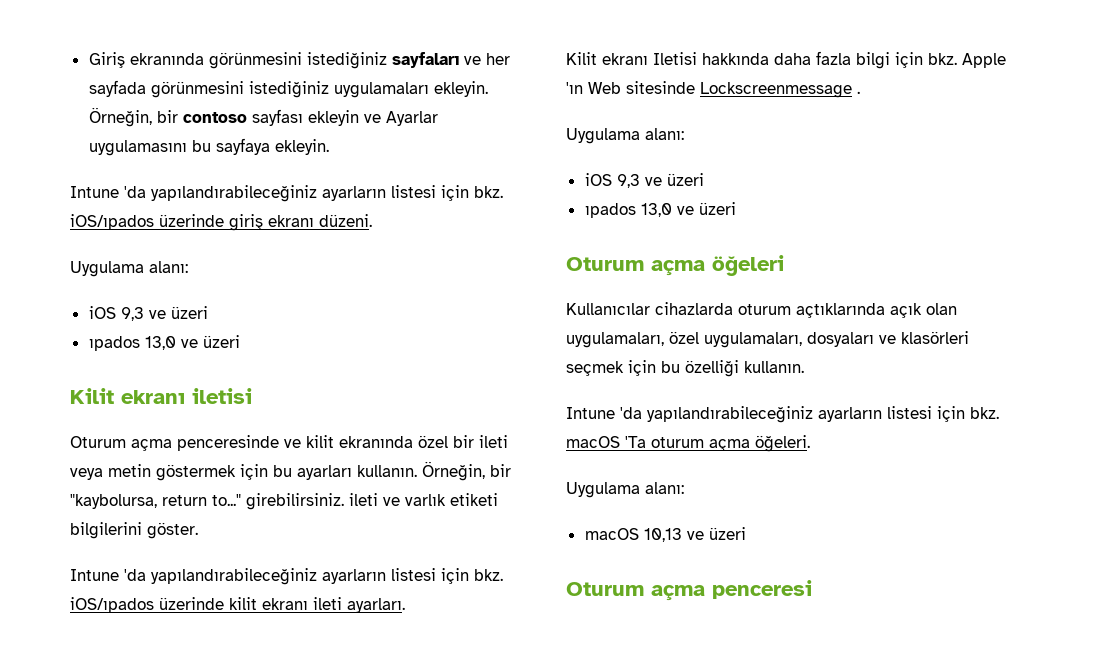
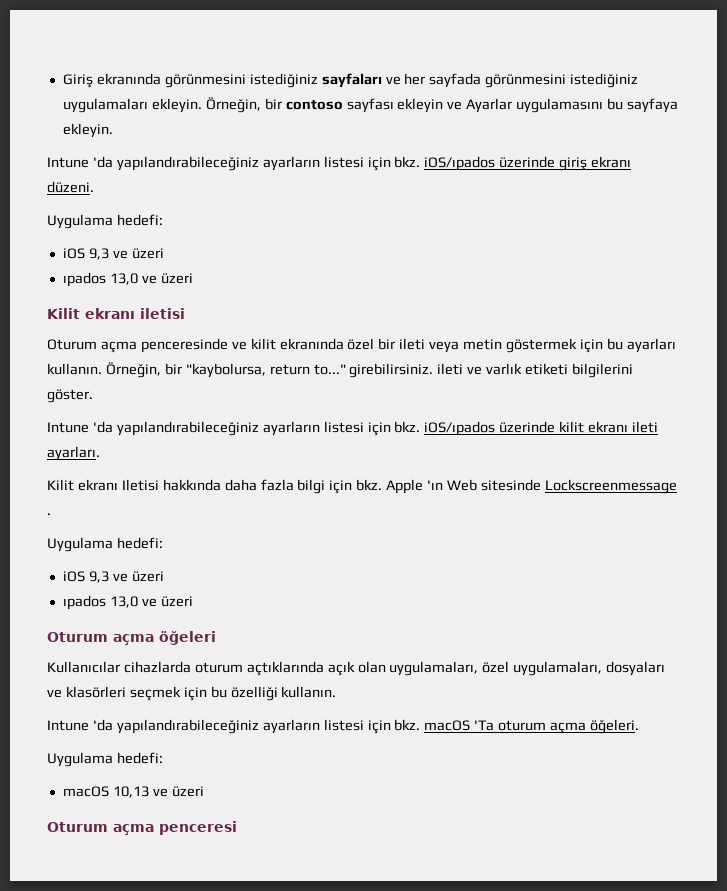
[149,261,188,273] alanı: -> [116,214,163,226] hedefi:
[645,128,684,140] alanı: -> [116,537,163,549] hedefi:
[645,482,684,494] alanı: -> [116,752,163,764] hedefi:

